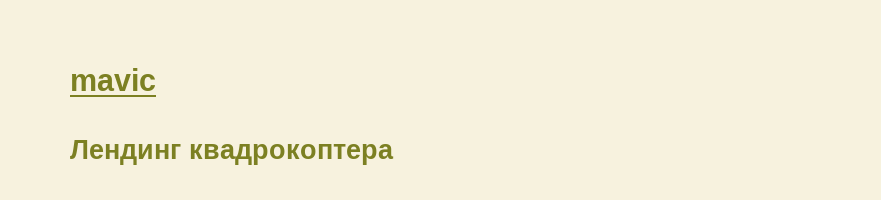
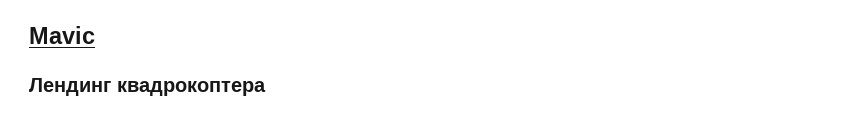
[70,68,156,91] mavic -> [29,26,95,44] Mavic

